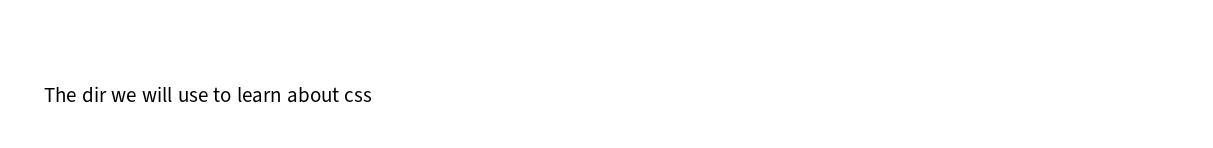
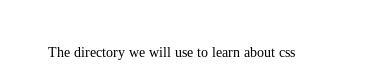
[81,86,107,103] dir -> [74,47,125,60] directory

